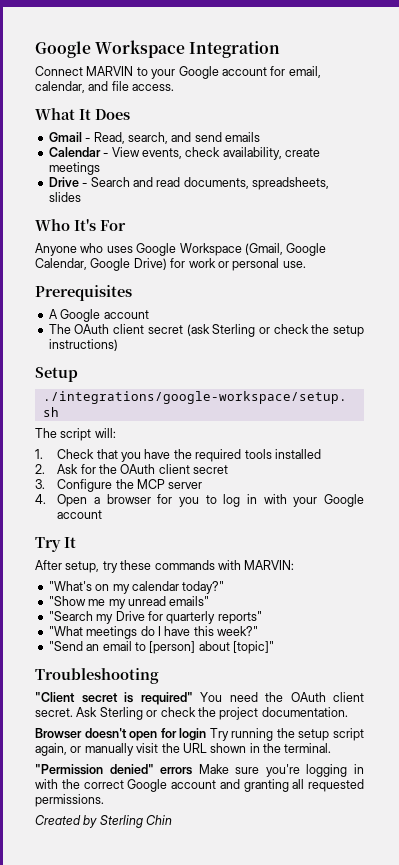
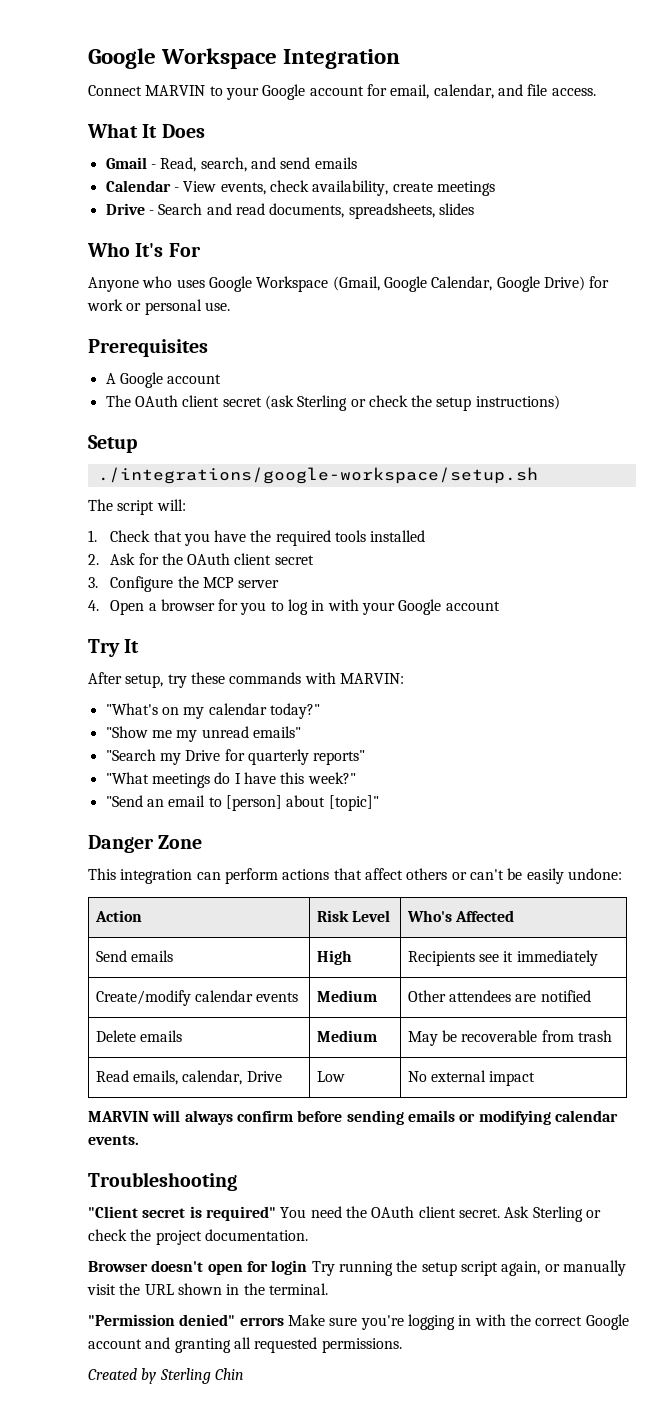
(274, 647) none -> [88,835,203,853] [88,868,622,884] [94,910,142,922] [316,910,391,922] [406,910,515,922] [95,950,174,962] [316,950,352,965] [407,950,598,966] [95,990,299,1006] [316,990,377,1002] [407,990,591,1002] [95,1030,183,1042] [316,1030,377,1042] [407,1030,613,1046] [95,1070,282,1085] [316,1071,345,1082] [407,1070,536,1086] [88,1110,618,1125] [88,1135,139,1145] // Danger Zone // This integration can perform actions that affect others or can't be easily undone: // Action | Risk Level | Who's Affected // Send emails | High | Recipients see it immediately // Create/modify calendar events | Medium | Other attendees are notified // Delete emails | Medium | May be recoverable from trash // Read emails, calendar, Drive | Low | No external impact // MARVIN will always confirm before sending emails or modifying calendar events.

